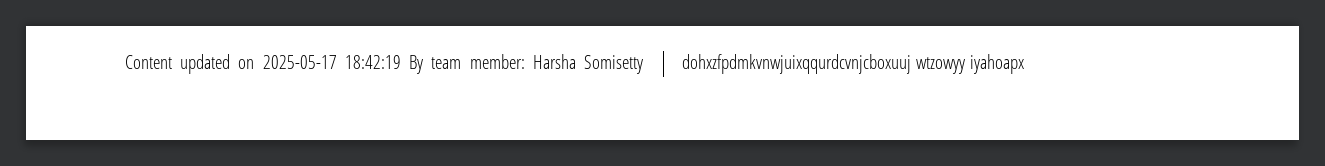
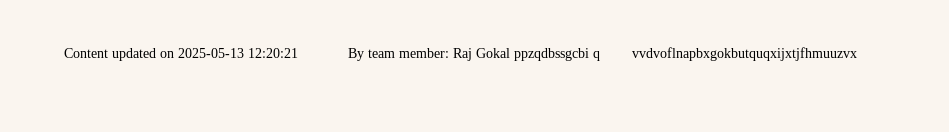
[262,55,401,69] 2025-05-17 18:42:19 -> [178,48,298,58] 2025-05-13 12:20:21
[532,54,1024,74] Harsha Somisetty dohxzfpdmkvnwjuixqqurdcvnjcboxuuj wtzowyy iyahoapx -> [453,47,857,61] Raj Gokal ppzqdbssgcbi q vvdvoflnapbxgokbutquqxijxtjfhmuuzvx

